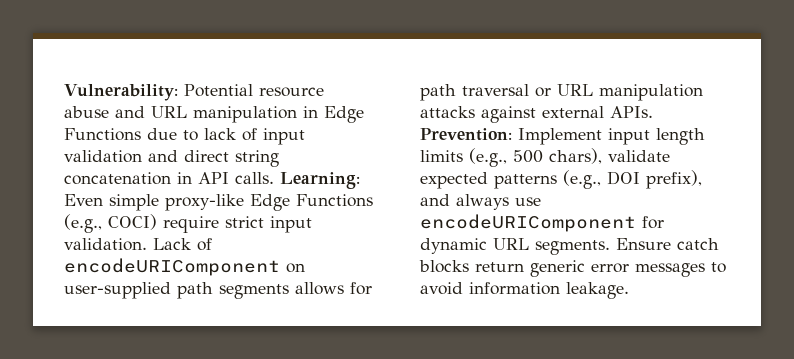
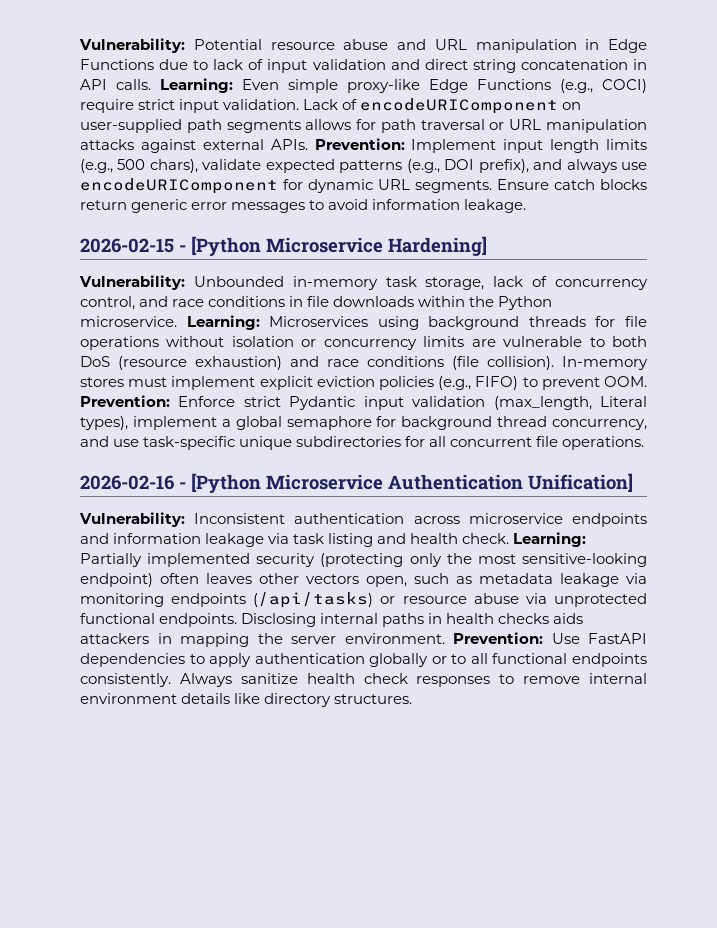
(629, 290) none -> [80,236,487,256] [79,275,648,290] [80,296,553,310] [80,315,647,330] [80,336,648,350] [80,356,648,370] [80,376,647,390] [80,395,647,410] [80,416,647,430] [80,436,645,450] [80,473,633,493] [79,512,647,527] [80,532,587,547] [80,553,648,567] [80,573,647,587] [80,592,648,608] [80,613,584,627] [80,632,647,647] [80,653,647,667] [80,673,647,687] [80,693,413,707] // 2026-02-15 - [Python Microservice Hardening] // Vulnerability: Unbounded in-memory task storage, lack of concurrency control, and race conditions in file downloads within the Python microservice. Learning: Microservices using background threads for file operations without isolation or concurrency limits are vulnerable to both DoS (resource exhaustion) and race conditions (file collision). In-memory stores must implement explicit eviction policies (e.g., FIFO) to prevent OOM. Prevention: Enforce strict Pydantic input validation (max_length, Literal types), implement a global semaphore for background thread concurrency, and use task-specific unique subdirectories for all concurrent file operations. // 2026-02-16 - [Python Microservice Authentication Unification] // Vulnerability: Inconsistent authentication across microservice endpoints and information leakage via task listing and health check. Learning: Partially implemented security (protecting only the most sensitive-looking endpoint) often leaves other vectors open, such as metadata leakage via monitoring endpoints (/api/tasks) or resource abuse via unprotected functional endpoints. Disclosing internal paths in health checks aids attackers in mapping the server environment. Prevention: Use FastAPI dependencies to apply authentication globally or to all functional endpoints consistently. Always sanitize health check responses to remove internal environment details like directory structures.

